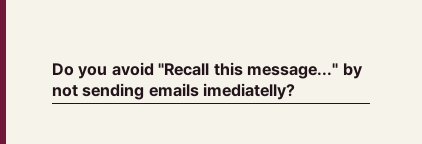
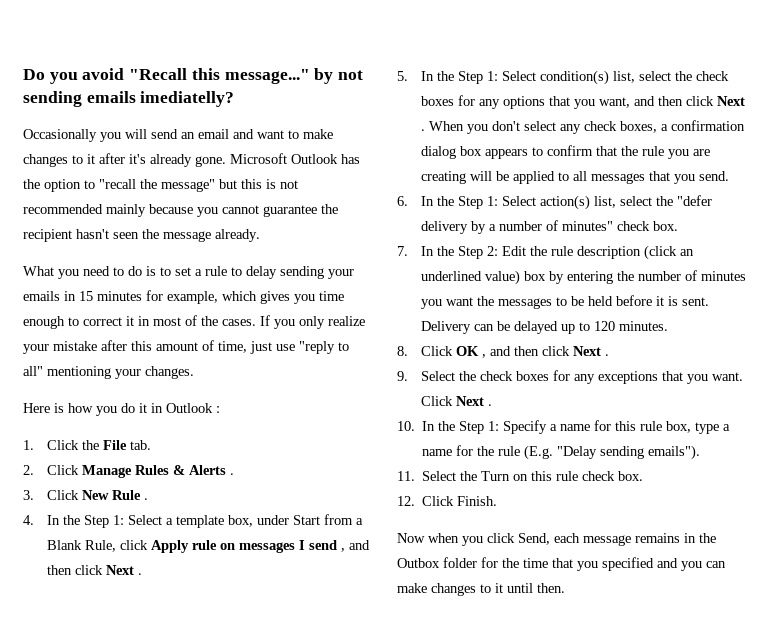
(296, 91) none -> [23,129,333,142] [23,153,360,167] [23,179,298,192] [23,204,338,217] [23,229,260,242] [23,266,354,279] [23,290,344,304] [23,315,365,329] [23,340,349,354] [23,366,194,379] [23,403,220,416] [23,440,151,450] [23,465,234,478] [23,490,148,500] [23,514,363,528] [46,540,370,553] [46,565,142,575] [397,70,729,85] [420,95,745,109] [420,120,745,134] [420,145,710,159] [420,171,729,184] [397,195,712,210] [420,220,678,234] [397,245,694,260] [420,270,746,285] [420,295,709,309] [420,321,668,334] [397,346,609,358] [397,370,743,384] [420,396,492,406] [397,420,731,434] [422,445,701,460] [397,471,644,481] [397,496,498,506] [397,533,716,546] [397,557,726,571] [397,583,565,596] // Occasionally you will send an email and want to make changes to it after it's already gone. Microsoft Outlook has the option to "recall the message" but this is not recommended mainly because you cannot guarantee the recipient hasn't seen the message already. // What you need to do is to set a rule to delay sending your emails in 15 minutes for example, which gives you time enough to correct it in most of the cases. If you only realize your mistake after this amount of time, just use "reply to all" mentioning your changes. // Here is how you do it in Outlook : // 1. Click the File tab. // 2. Click Manage Rules & Alerts . // 3. Click New Rule . // 4. In the Step 1: Select a template box, under Start from a Blank Rule, click Apply rule on messages I send , and then click Next . // 5. In the Step 1: Select condition(s) list, select the check boxes for any options that you want, and then click Next . When you don't select any check boxes, a confirmation dialog box appears to confirm that the rule you are creating will be applied to all messages that you send. // 6. In the Step 1: Select action(s) list, select the "defer delivery by a number of minutes" check box. // 7. In the Step 2: Edit the rule description (click an underlined value) box by entering the number of minutes you want the messages to be held before it is sent. Delivery can be delayed up to 120 minutes. // 8. Click OK , and then click Next . // 9. Select the check boxes for any exceptions that you want. Click Next . // 10. In the Step 1: Specify a name for this rule box, type a name for the rule (E.g. "Delay sending emails"). // 11. Select the Turn on this rule check box. // 12. Click Finish. // Now when you click Send, each message remains in the Outbox folder for the time that you specified and you can make changes to it until then.

